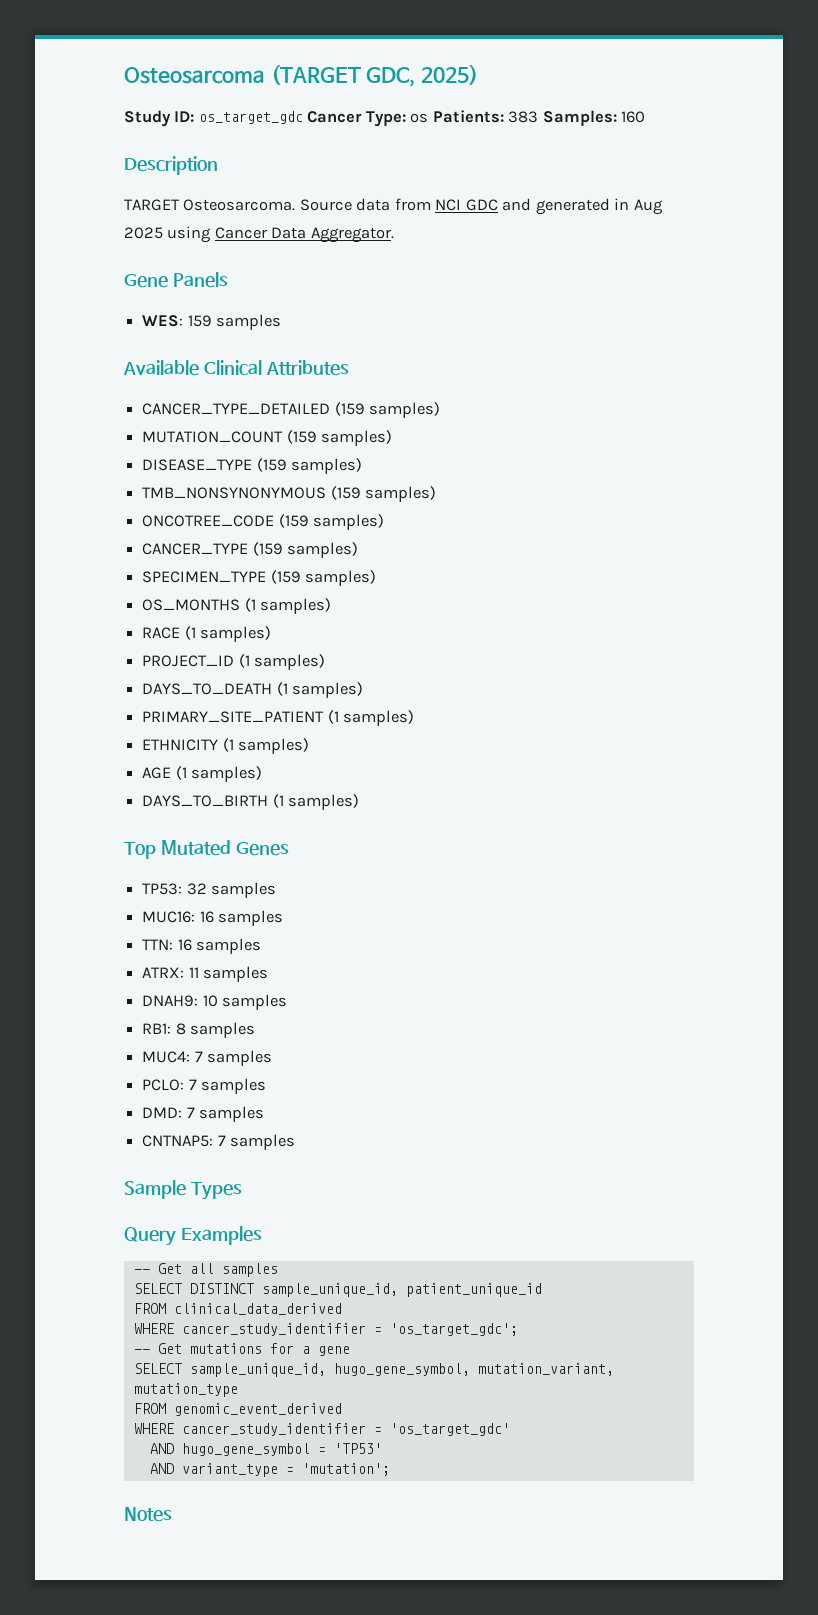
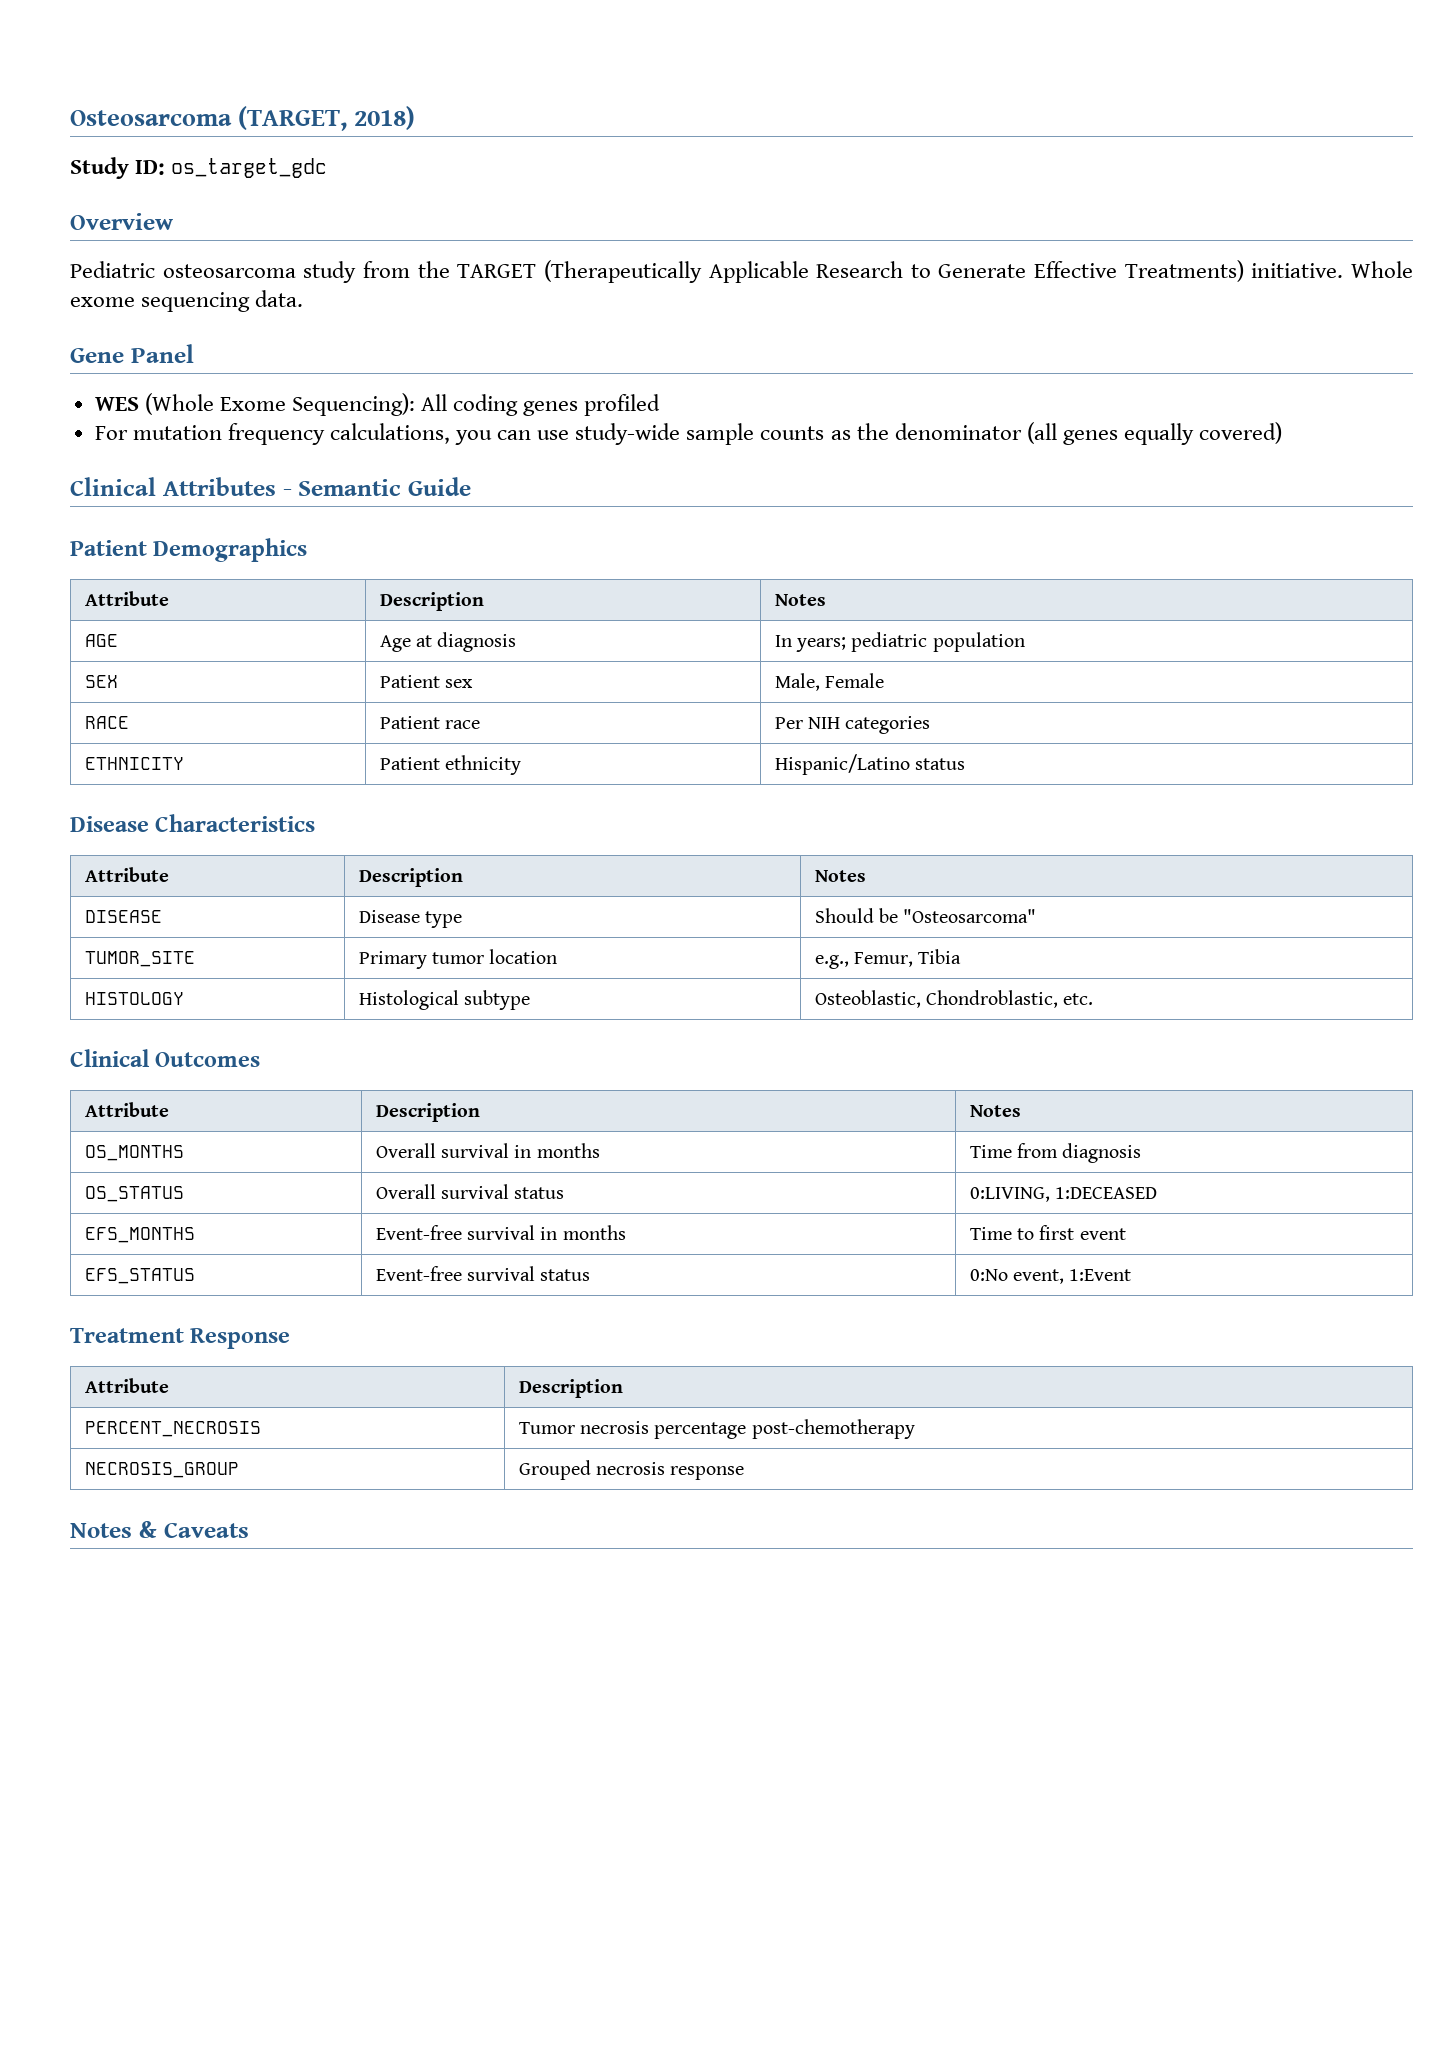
[270,64,478,87] (TARGET GDC, 2025) -> [238,106,416,131] (TARGET, 2018)
[307,110,646,127] [124,156,218,175] [124,198,663,215] [124,226,394,243] [124,272,228,288] [142,314,282,330] [123,360,349,376] [142,402,441,418] [142,430,393,446] [142,458,363,474] [142,486,437,502] [142,514,385,530] [142,542,359,558] [142,570,377,586] [142,598,332,614] [142,626,272,642] [142,654,326,670] [142,682,364,698] [142,710,415,726] [142,738,310,754] [142,766,263,782] [142,794,360,810] [124,840,289,859] [142,882,277,898] [142,910,284,926] [142,938,262,954] [142,966,269,982] [142,994,288,1010] [142,1022,256,1038] [142,1050,273,1066] [142,1078,267,1094] [142,1106,265,1122] [142,1134,296,1150] [124,1180,242,1200] [124,1226,262,1246] [133,1263,278,1277] [133,1283,542,1297] [133,1303,342,1315] [133,1323,518,1336] [133,1343,350,1356] [133,1363,614,1377] [133,1383,238,1397] [133,1403,342,1416] [133,1423,510,1436] [149,1443,382,1456] [149,1463,390,1477] [124,1507,172,1522] Cancer Type: os Patients: 383 Samples: 160 // Description // TARGET Osteosarcoma. Source data from NCI GDC and generated in Aug 2025 using Cancer Data Aggregator. // Gene Panels // WES: 159 samples // Available Clinical Attributes // CANCER_TYPE_DETAILED (159 samples) // MUTATION_COUNT (159 samples) // DISEASE_TYPE (159 samples) // TMB_NONSYNONYMOUS (159 samples) // ONCOTREE_CODE (159 samples) // CANCER_TYPE (159 samples) // SPECIMEN_TYPE (159 samples) // OS_MONTHS (1 samples) // RACE (1 samples) // PROJECT_ID (1 samples) // DAYS_TO_DEATH (1 samples) // PRIMARY_SITE_PATIENT (1 samples) // ETHNICITY (1 samples) // AGE (1 samples) // DAYS_TO_BIRTH (1 samples) // Top Mutated Genes // TP53: 32 samples // MUC16: 16 samples // TTN: 16 samples // ATRX: 11 samples // DNAH9: 10 samples // RB1: 8 samples // MUC4: 7 samples // PCLO: 7 samples // DMD: 7 samples // CNTNAP5: 7 samples // Sample Types // Query Examples // -- Get all samples // SELECT DISTINCT sample_unique_id, patient_unique_id // FROM clinical_data_derived // WHERE cancer_study_identifier = 'os_target_gdc'; // -- Get mutations for a gene // SELECT sample_unique_id, hugo_gene_symbol, mutation_variant, mutation_type // FROM genomic_event_derived // WHERE cancer_study_identifier = 'os_target_gdc' // AND hugo_gene_symbol = 'TP53' // AND variant_type = 'mutation'; // Notes -> [70,213,173,230] [70,260,1413,283] [70,290,304,312] [70,344,194,363] [94,393,661,416] [94,422,1282,445] [70,477,471,496] [70,538,308,562] [84,591,169,606] [379,592,484,611] [774,594,826,606] [84,634,118,647] [379,632,517,652] [774,632,1025,652] [84,675,118,688] [379,675,474,688] [774,673,885,691] [84,716,129,729] [379,716,481,729] [774,716,931,734] [84,757,184,770] [379,755,522,775] [774,754,966,775] [70,814,316,832] [84,867,169,882] [358,868,463,887] [814,870,866,882] [84,910,162,923] [358,910,463,928] [814,908,1037,923] [84,951,195,967] [358,949,558,969] [814,949,962,969] [84,992,184,1005] [358,990,531,1010] [814,990,1094,1008] [70,1049,261,1067] [84,1102,169,1117] [375,1103,480,1122] [969,1105,1021,1117] [84,1145,184,1161] [375,1143,600,1158] [969,1143,1142,1163] [84,1186,184,1202] [375,1184,565,1199] [969,1187,1158,1202] [84,1227,195,1243] [375,1225,626,1240] [969,1225,1126,1240] [84,1268,195,1284] [375,1266,591,1281] [969,1269,1132,1284] [70,1328,291,1349] [84,1378,169,1393] [518,1379,623,1398] [84,1421,261,1437] [518,1419,915,1439] [84,1462,239,1478] [518,1460,745,1480] [70,1521,249,1538] // Overview // Pediatric osteosarcoma study from the TARGET (Therapeutically Applicable Research to Generate Effective Treatments) initiative. Whole exome sequencing data. // Gene Panel // WES (Whole Exome Sequencing): All coding genes profiled // For mutation frequency calculations, you can use study-wide sample counts as the denominator (all genes equally covered) // Clinical Attributes - Semantic Guide // Patient Demographics // Attribute | Description | Notes // AGE | Age at diagnosis | In years; pediatric population // SEX | Patient sex | Male, Female // RACE | Patient race | Per NIH categories // ETHNICITY | Patient ethnicity | Hispanic/Latino status // Disease Characteristics // Attribute | Description | Notes // DISEASE | Disease type | Should be "Osteosarcoma" // TUMOR_SITE | Primary tumor location | e.g., Femur, Tibia // HISTOLOGY | Histological subtype | Osteoblastic, Chondroblastic, etc. // Clinical Outcomes // Attribute | Description | Notes // OS_MONTHS | Overall survival in months | Time from diagnosis // OS_STATUS | Overall survival status | 0:LIVING, 1:DECEASED // EFS_MONTHS | Event-free survival in months | Time to first event // EFS_STATUS | Event-free survival status | 0:No event, 1:Event // Treatment Response // Attribute | Description // PERCENT_NECROSIS | Tumor necrosis percentage post-chemotherapy // NECROSIS_GROUP | Grouped necrosis response // Notes & Caveats

